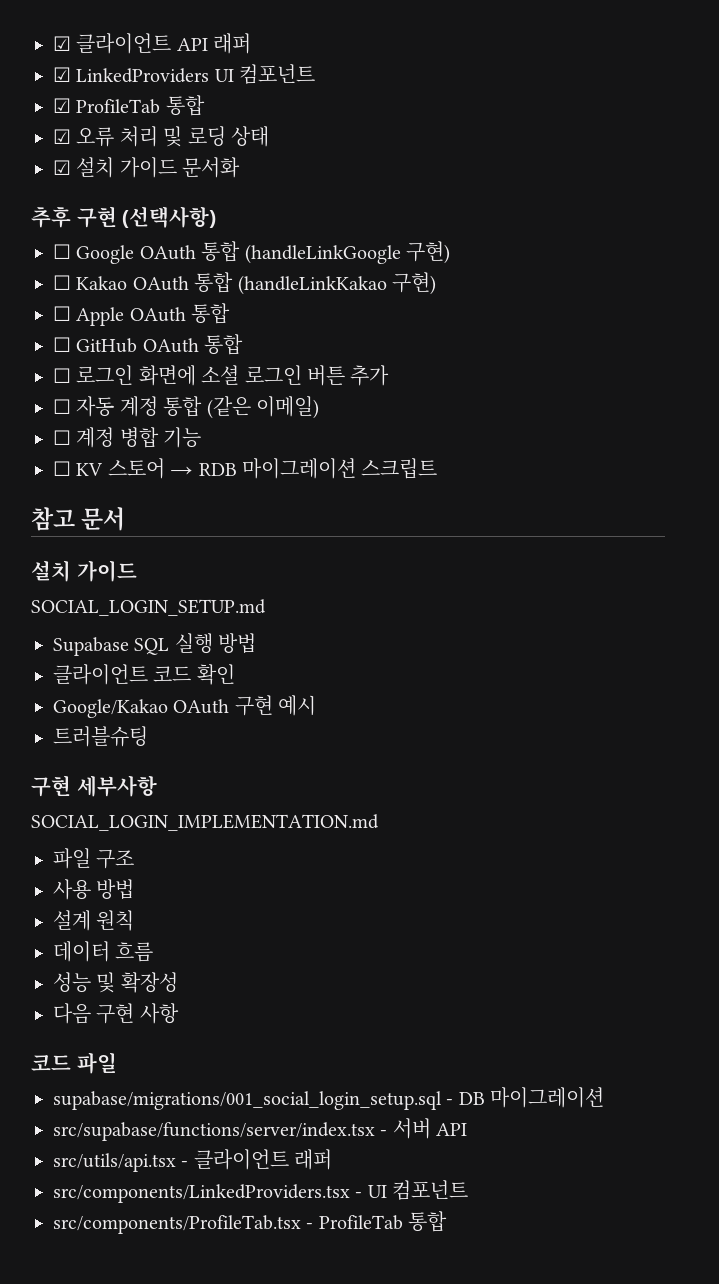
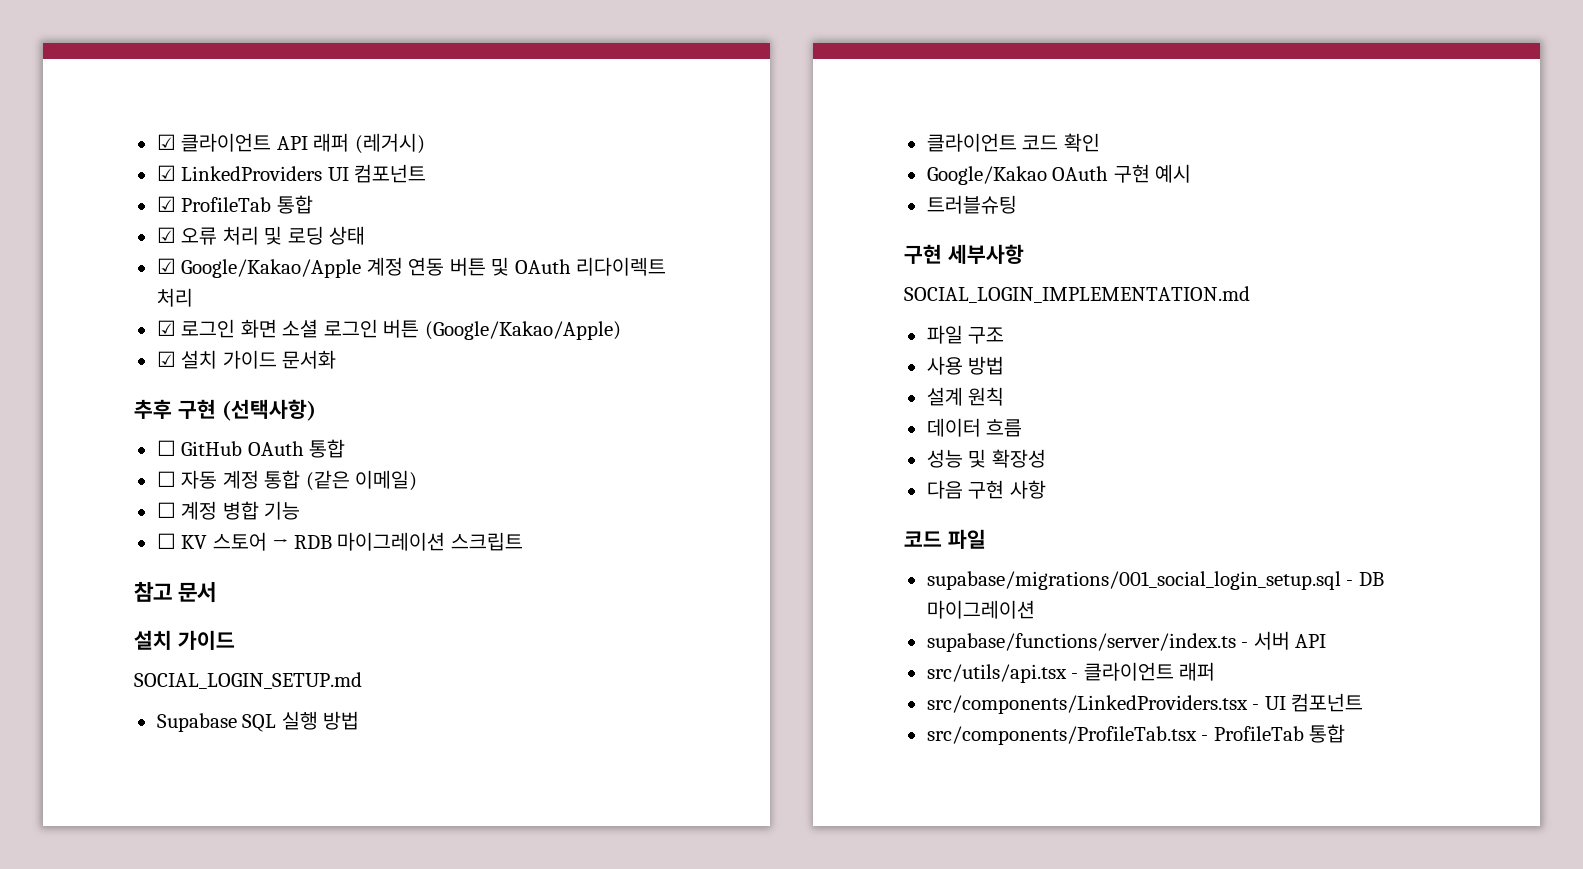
(252, 43) none -> [354,133,425,154] (레거시)
(269, 136) none -> [156,257,667,278] [156,288,193,307] [156,319,621,340] // ☑ Google/Kakao/Apple 계정 연동 버튼 및 OAuth 리다이렉트 처리 // ☑ 로그인 화면 소셜 로그인 버튼 (Google/Kakao/Apple)
[76,241,450,264] [53,272,436,295] [53,303,231,326] [53,334,244,355] [53,365,390,386] Google OAuth 통합 (handleLinkGoogle 구현) // ☐ Kakao OAuth 통합 (handleLinkKakao 구현) // ☐ Apple OAuth 통합 // ☐ GitHub OAuth 통합 // ☐ 로그인 화면에 소셜 로그인 버튼 추가 -> [181,439,346,458] GitHub OAuth 통합
[53,1122,375,1141] src/supabase/functions/server/index.tsx -> [926,633,1236,652] supabase/functions/server/index.ts

